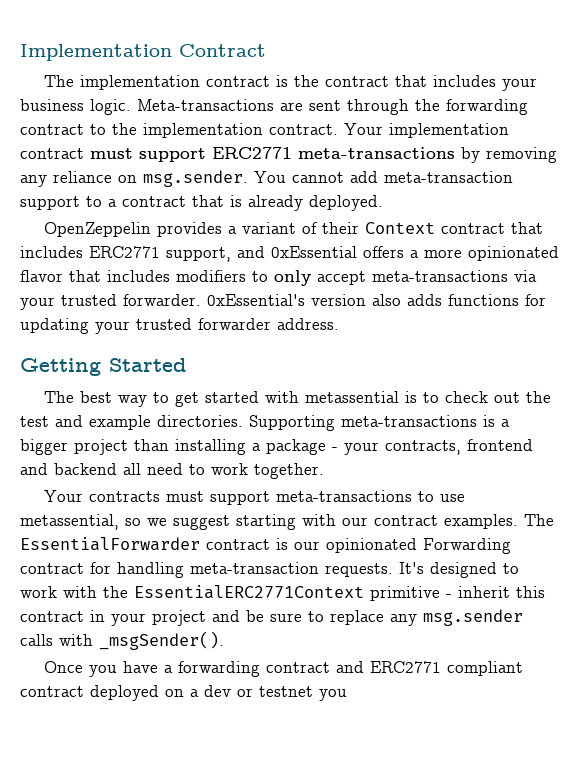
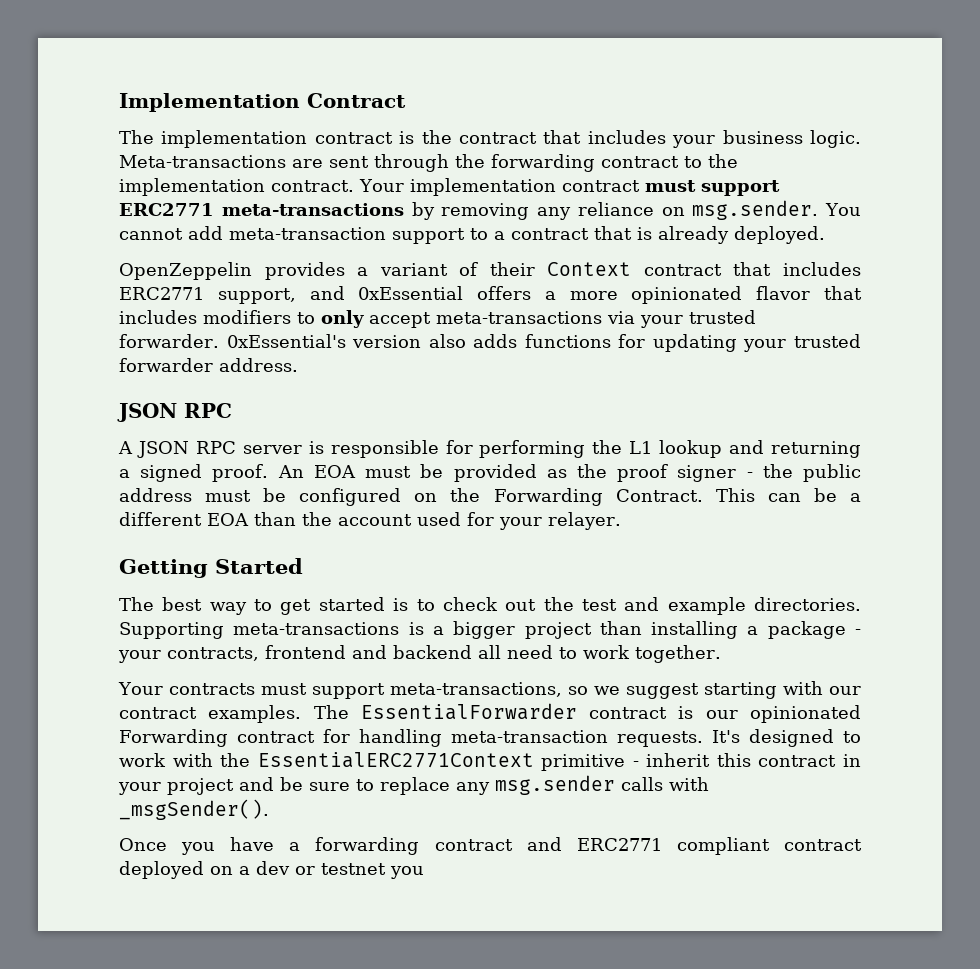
(339, 324) none -> [117,403,232,422] [118,440,861,458] [119,464,861,482] [119,488,861,506] [119,512,621,530] // JSON RPC // A JSON RPC server is responsible for performing the L1 lookup and returning a signed proof. An EOA must be provided as the proof signer - the public address must be configured on the Forwarding Contract. This can be a different EOA than the account used for your relayer.
[264,391,399,403] with metassential -> (385, 604) none
[275,490,465,502] [20,514,119,530] meta-transactions to use metassential, -> [389,682,562,697] meta-transactions,

